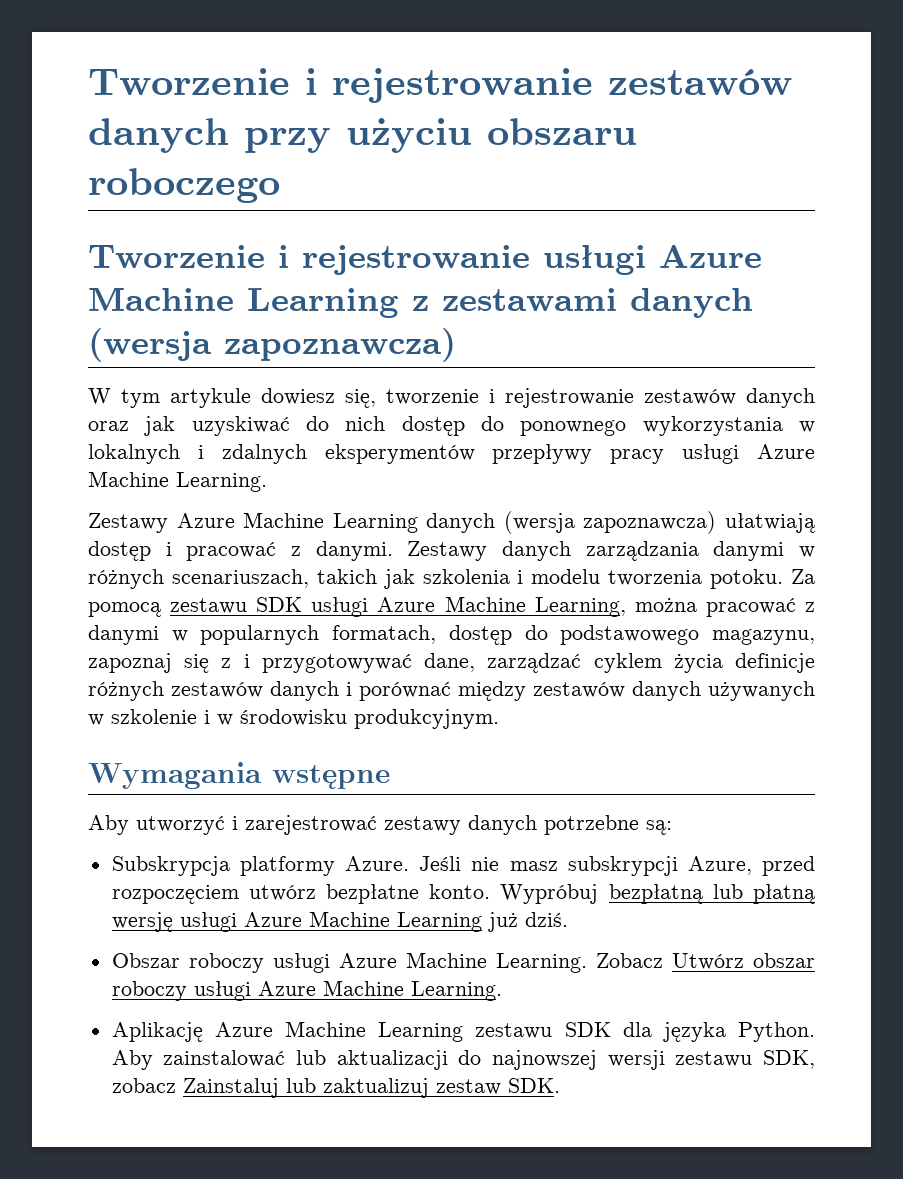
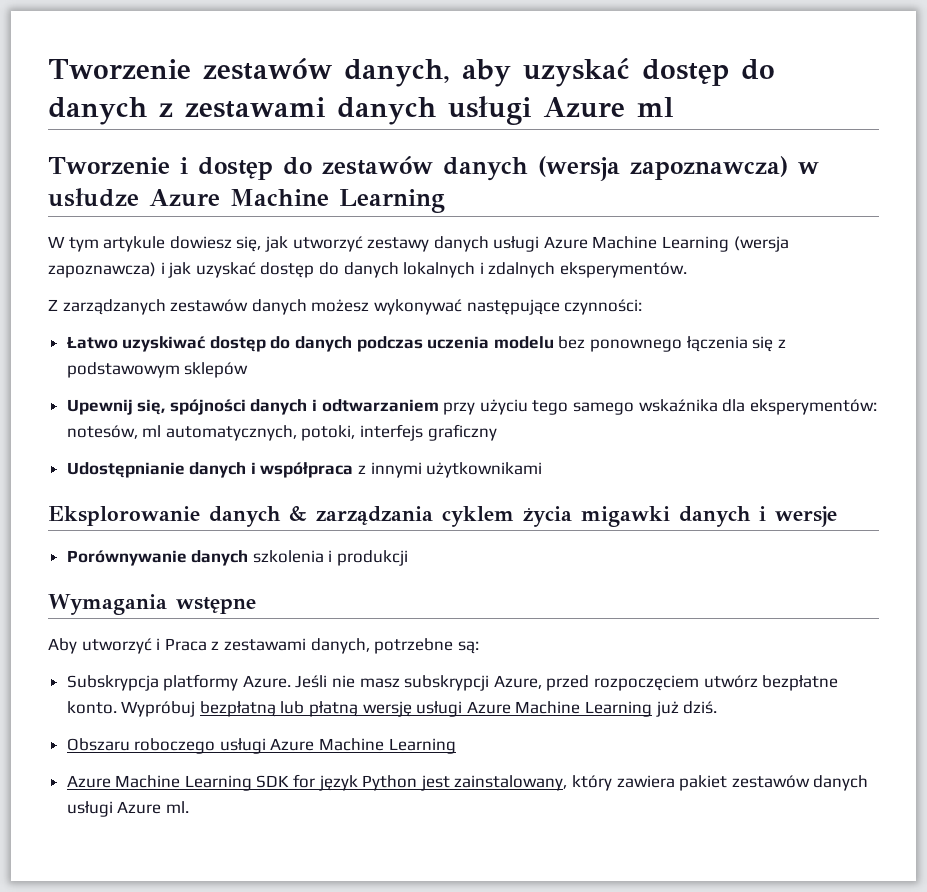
[88,68,792,103] [88,118,637,153] [88,168,280,203] [88,245,762,275] [88,287,753,318] [88,328,456,362] Tworzenie i rejestrowanie zestawów danych przy użyciu obszaru roboczego // Tworzenie i rejestrowanie usługi Azure Machine Learning z zestawami danych (wersja zapoznawcza) -> [48,58,775,87] [48,96,673,125] [48,156,819,181] [48,188,445,213] Tworzenie zestawów danych, aby uzyskać dostęp do danych z zestawami danych usługi Azure ml // Tworzenie i dostęp do zestawów danych (wersja zapoznawcza) w usłudze Azure Machine Learning
[386,388,815,408] [88,416,815,436] [88,444,815,464] [88,471,267,492] [88,511,815,534] [88,541,815,561] [88,569,816,589] [88,596,815,617] [88,625,815,645] [88,653,815,673] [88,681,815,701] [88,709,499,729] tworzenie i rejestrowanie zestawów danych oraz jak uzyskiwać do nich dostęp do ponownego wykorzystania w lokalnych i zdalnych eksperymentów przepływy pracy usługi Azure Machine Learning. // Zestawy Azure Machine Learning danych (wersja zapoznawcza) ułatwiają dostęp i pracować z danymi. Zestawy danych zarządzania danymi w różnych scenariuszach, takich jak szkolenia i modelu tworzenia potoku. Za pomocą zestawu SDK usługi Azure Machine Learning, można pracować z danymi w popularnych formatach, dostęp do podstawowego magazynu, zapoznaj się z i przygotowywać dane, zarządzać cyklem życia definicje różnych zestawów danych i porównać między zestawów danych używanych w szkolenie i w środowisku produkcyjnym. -> [264,236,789,252] [48,262,687,278] [48,299,643,315] [66,336,786,352] [66,362,249,378] [66,399,877,415] [66,424,497,441] [66,462,543,478] [48,506,837,527] [66,550,409,566] jak utworzyć zestawy danych usługi Azure Machine Learning (wersja zapoznawcza) i jak uzyskać dostęp do danych lokalnych i zdalnych eksperymentów. // Z zarządzanych zestawów danych możesz wykonywać następujące czynności: // Łatwo uzyskiwać dostęp do danych podczas uczenia modelu bez ponownego łączenia się z podstawowym sklepów // Upewnij się, spójności danych i odtwarzaniem przy użyciu tego samego wskaźnika dla eksperymentów: notesów, ml automatycznych, potoki, interfejs graficzny // Udostępnianie danych i współpraca z innymi użytkownikami // Eksplorowanie danych & zarządzania cyklem życia migawki danych i wersje // Porównywanie danych szkolenia i produkcji
[245,815,537,835] zarejestrować zestawy danych -> [164,638,370,654] Praca z zestawami danych,
[111,952,815,973] [111,980,502,1001] [111,1021,816,1042] [111,1050,816,1070] [111,1078,560,1098] Obszar roboczy usługi Azure Machine Learning. Zobacz Utwórz obszar roboczy usługi Azure Machine Learning. // Aplikację Azure Machine Learning zestawu SDK dla języka Python. Aby zainstalować lub aktualizacji do najnowszej wersji zestawu SDK, zobacz Zainstaluj lub zaktualizuj zestaw SDK. -> [66,738,456,754] [66,774,869,791] [66,801,189,817] Obszaru roboczego usługi Azure Machine Learning // Azure Machine Learning SDK for język Python jest zainstalowany, który zawiera pakiet zestawów danych usługi Azure ml.

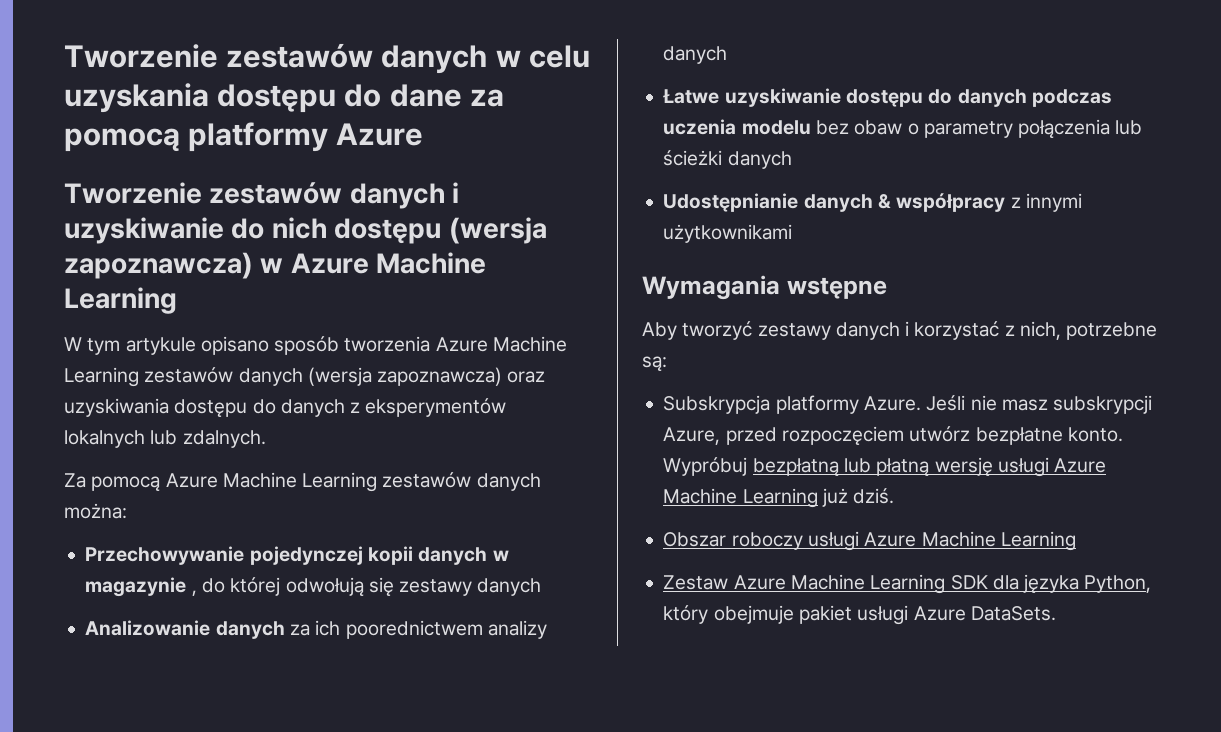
[48,58,775,87] [48,96,673,125] [48,156,528,181] Tworzenie zestawów danych, aby uzyskać dostęp do danych z zestawami danych usługi Azure ml // Tworzenie i dostęp do zestawów danych -> [64,43,590,74] [64,83,504,113] [64,122,424,152] [64,182,460,209] [64,217,442,244] Tworzenie zestawów danych w celu uzyskania dostępu do dane za pomocą platformy Azure // Tworzenie zestawów danych i uzyskiwanie do nich dostępu
[48,188,139,207] usłudze -> (284, 265) none
[169,236,789,252] [48,262,687,278] [48,299,643,315] [66,336,266,352] dowiesz się, jak utworzyć zestawy danych usługi Azure Machine Learning (wersja zapoznawcza) i jak uzyskać dostęp do danych lokalnych i zdalnych eksperymentów. // Z zarządzanych zestawów danych możesz wykonywać następujące czynności: // Łatwo uzyskiwać dostęp -> [200,336,567,355] [64,367,546,387] [64,398,507,417] [64,430,266,448] [64,472,541,492] [64,503,127,519] [85,546,509,565] [85,577,542,597] [85,620,547,639] [663,46,728,64] [663,88,923,107] opisano sposób tworzenia Azure Machine Learning zestawów danych (wersja zapoznawcza) oraz uzyskiwania dostępu do danych z eksperymentów lokalnych lub zdalnych. // Za pomocą Azure Machine Learning zestawów danych można: // Przechowywanie pojedynczej kopii danych w magazynie , do której odwołują się zestawy danych // Analizowanie danych za ich poorednictwem analizy danych // Łatwe uzyskiwanie dostępu
[590,336,786,352] [66,362,249,378] [66,399,877,415] [66,424,497,441] ponownego łączenia się z podstawowym sklepów // Upewnij się, spójności danych i odtwarzaniem przy użyciu tego samego wskaźnika dla eksperymentów: notesów, ml automatycznych, potoki, interfejs graficzny -> [854,119,1143,139] [663,150,792,169] obaw o parametry połączenia lub ścieżki danych
[250,462,354,478] i współpraca -> [877,193,1006,212] & współpracy
[48,506,837,527] [66,550,409,566] [48,594,256,615] [48,638,370,654] Eksplorowanie danych & zarządzania cyklem życia migawki danych i wersje // Porównywanie danych szkolenia i produkcji // Wymagania wstępne // Aby utworzyć i Praca z zestawami danych, -> [642,275,887,300] [642,321,1061,340] Wymagania wstępne // Aby tworzyć zestawy danych i korzystać z nich,
[66,738,216,754] Obszaru roboczego -> [663,532,803,550] Obszar roboczy
(456, 746) none -> [663,575,729,590] Zestaw
[293,774,869,791] [66,801,189,817] for język Python jest zainstalowany, który zawiera pakiet zestawów danych usługi Azure ml. -> [992,574,1152,593] [663,605,1056,625] dla języka Python, który obejmuje pakiet usługi Azure DataSets.

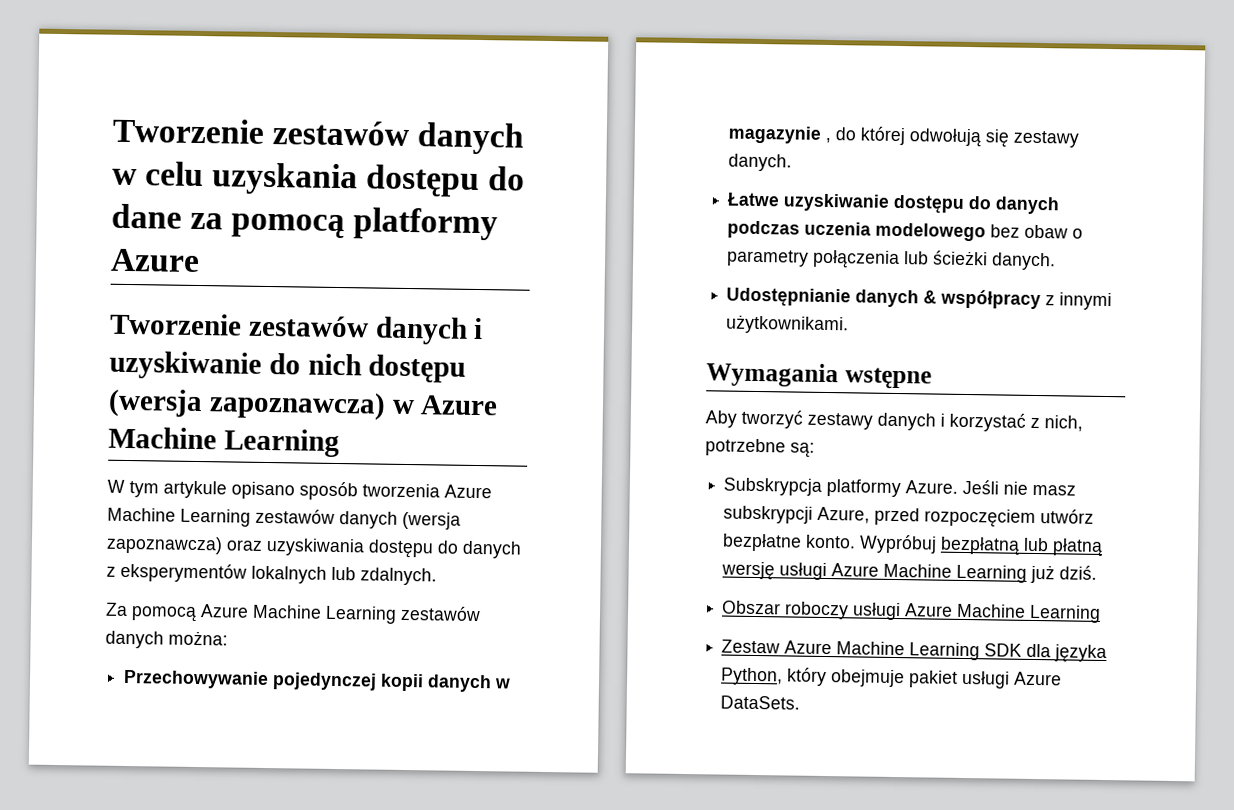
[477,578,542,596] [85,620,547,639] [663,46,728,64] danych // Analizowanie danych za ich poorednictwem analizy danych -> [728,153,793,172] danych.
[741,120,811,135] modelu -> [875,222,987,242] modelowego
[727,151,792,169] danych -> [991,252,1057,271] danych.
[663,224,793,243] użytkownikami -> [726,314,850,335] użytkownikami.

